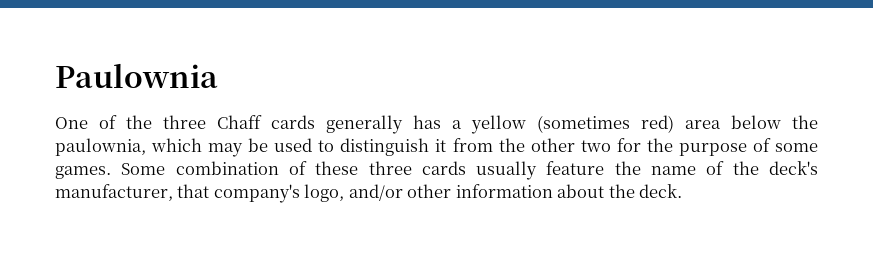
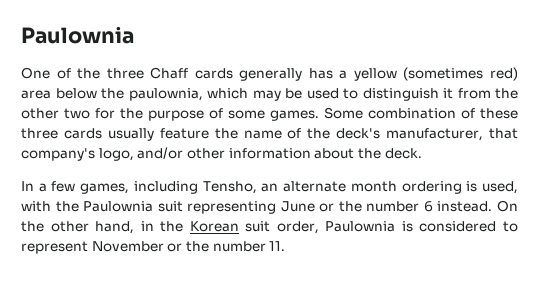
(683, 191) none -> [21,181,519,194] [21,200,518,214] [21,221,518,234] [21,241,286,254] // In a few games, including Tensho, an alternate month ordering is used, with the Paulownia suit representing June or the number 6 instead. On the other hand, in the Korean suit order, Paulownia is considered to represent November or the number 11.

